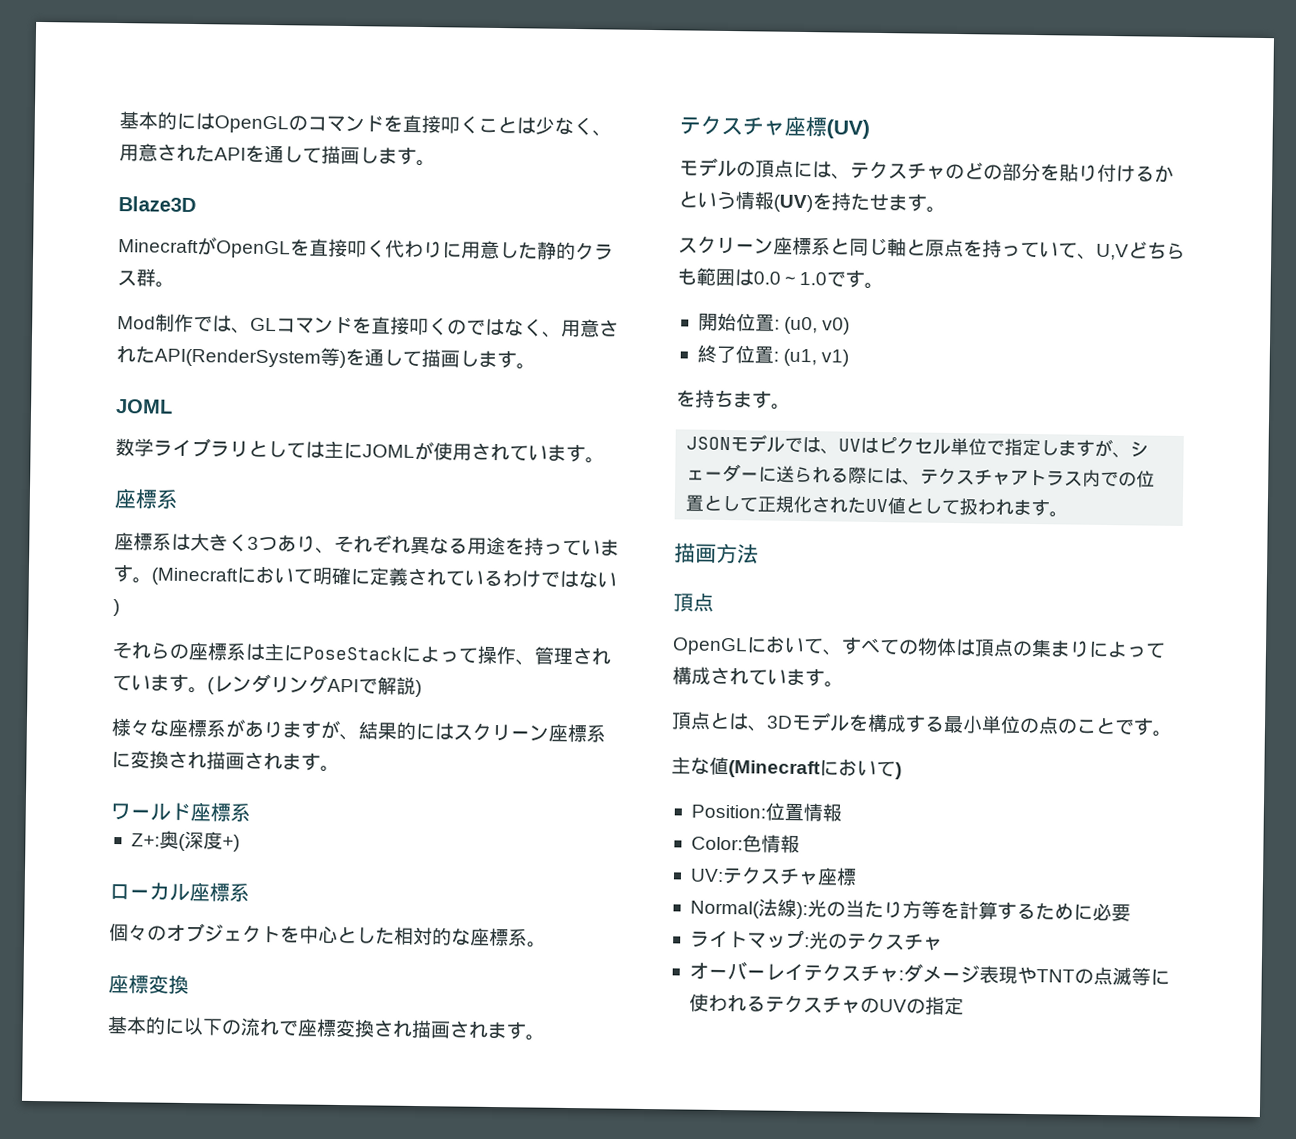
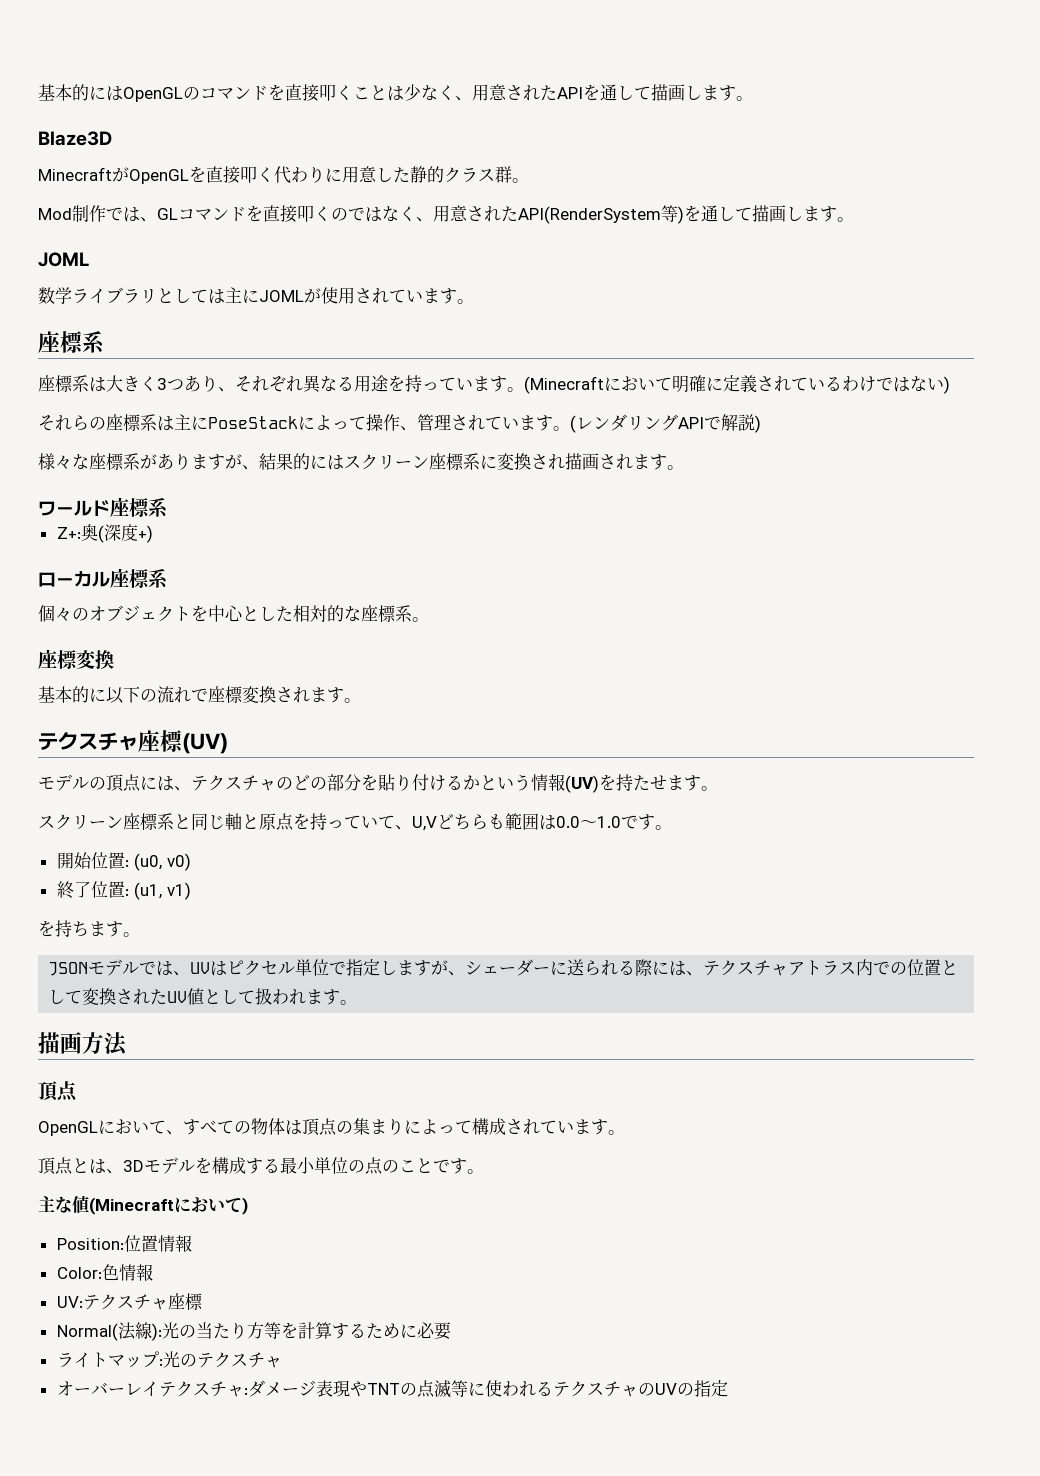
[411,1019,489,1039] 描画され -> (310, 695) none
[757,495,813,514] 正規化 -> [82,988,117,1005] 変換

